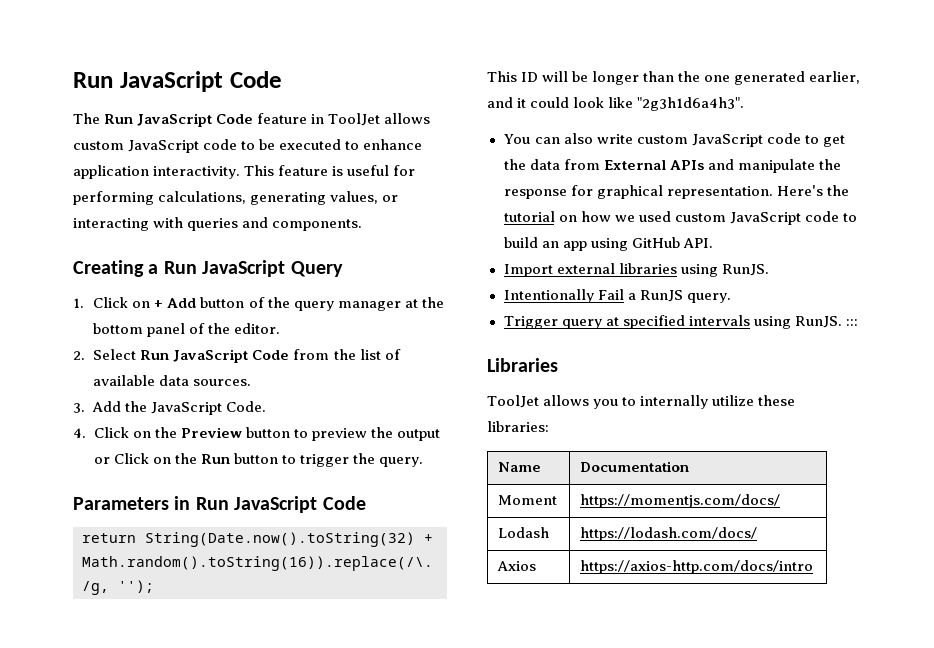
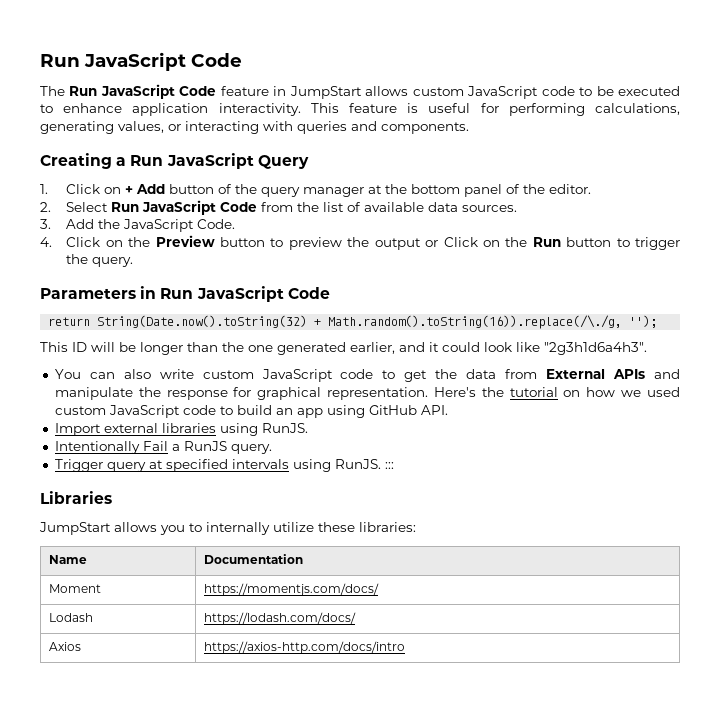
[328,113,381,126] ToolJet -> [289,86,362,99] JumpStart
[487,395,539,408] ToolJet -> [39,522,111,535] JumpStart

